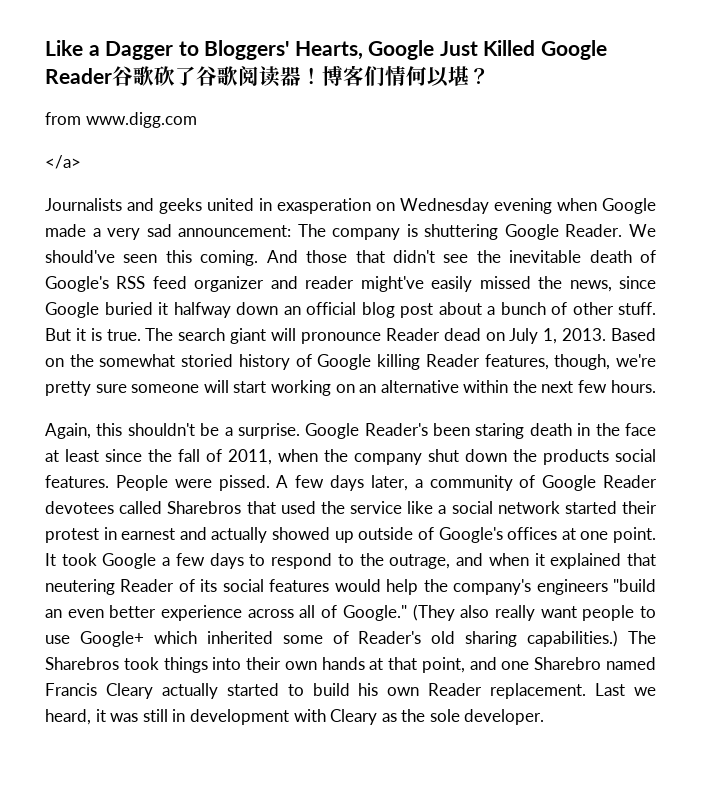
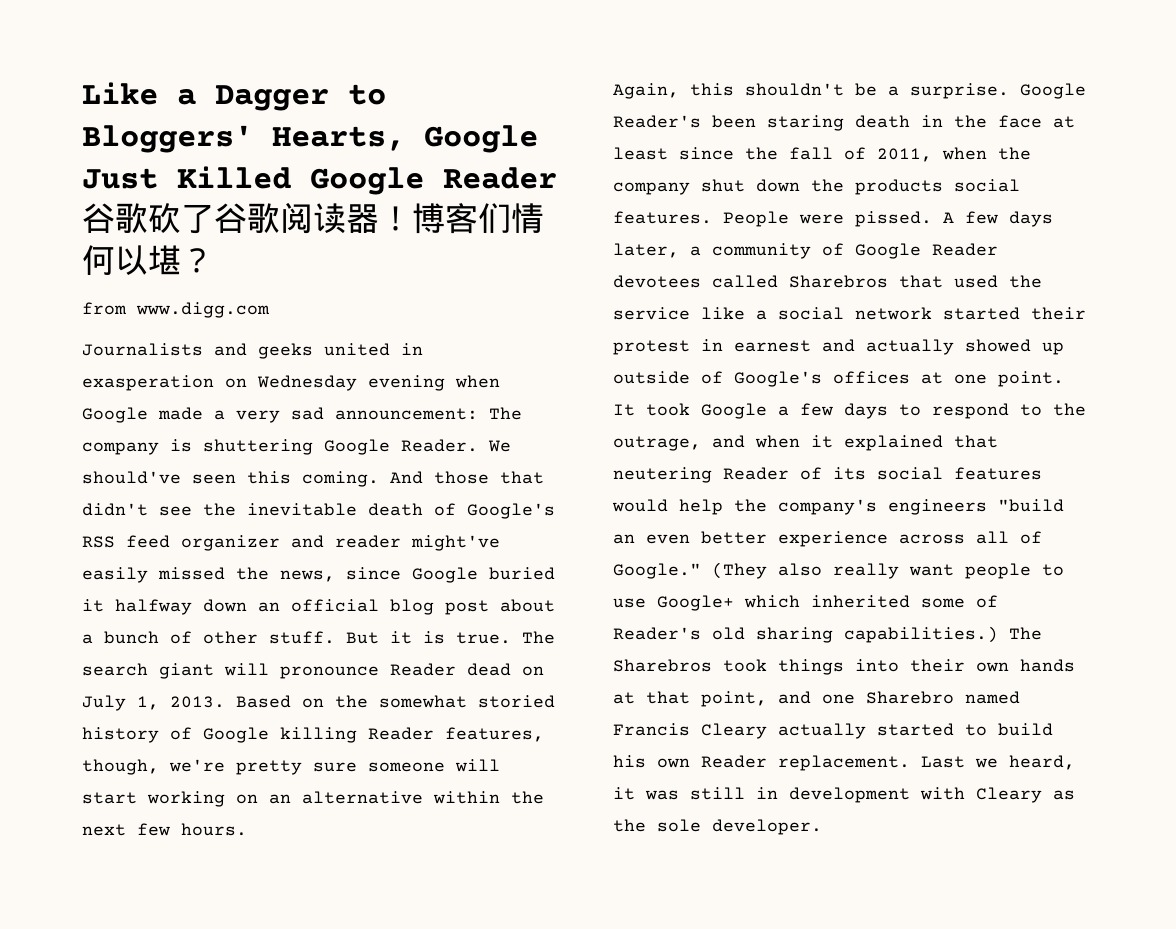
[45,155,81,169] // </a> -> (270, 310) none

